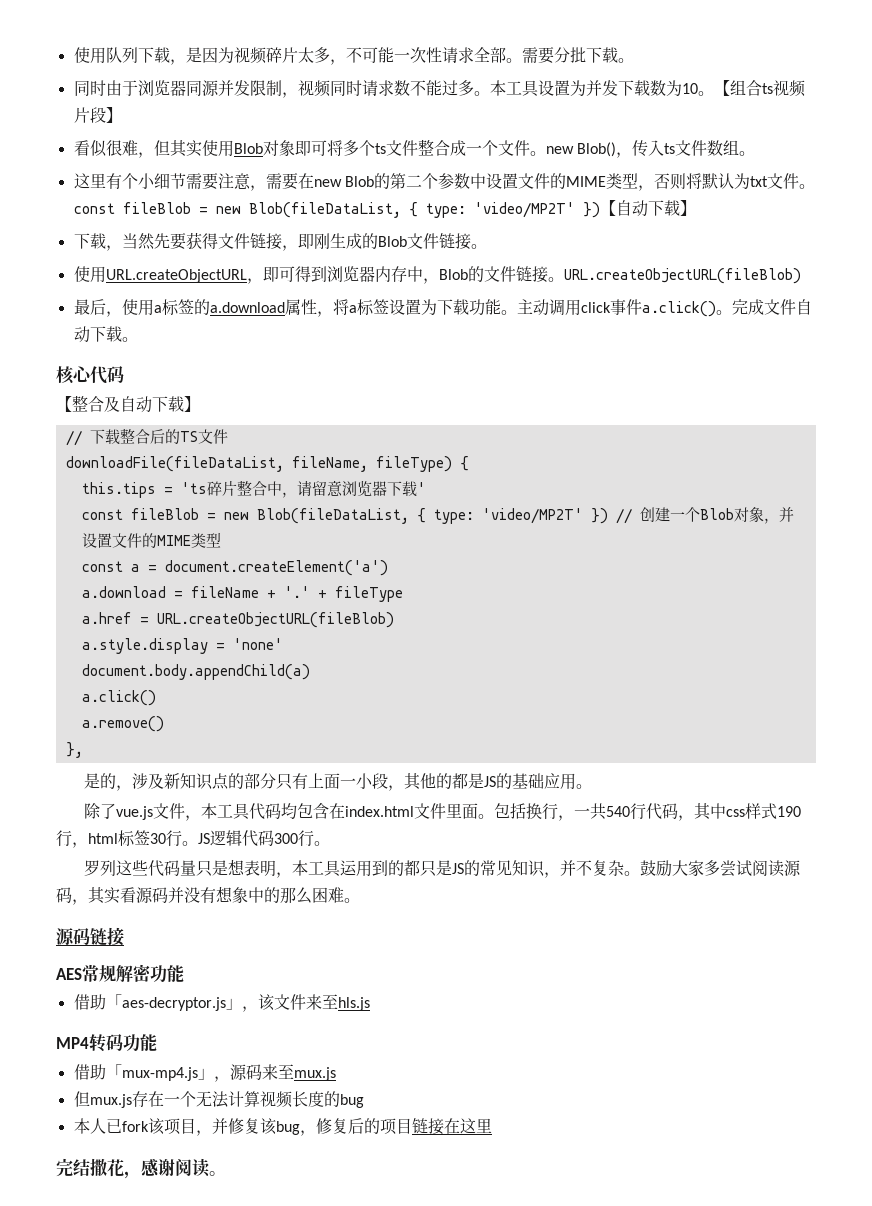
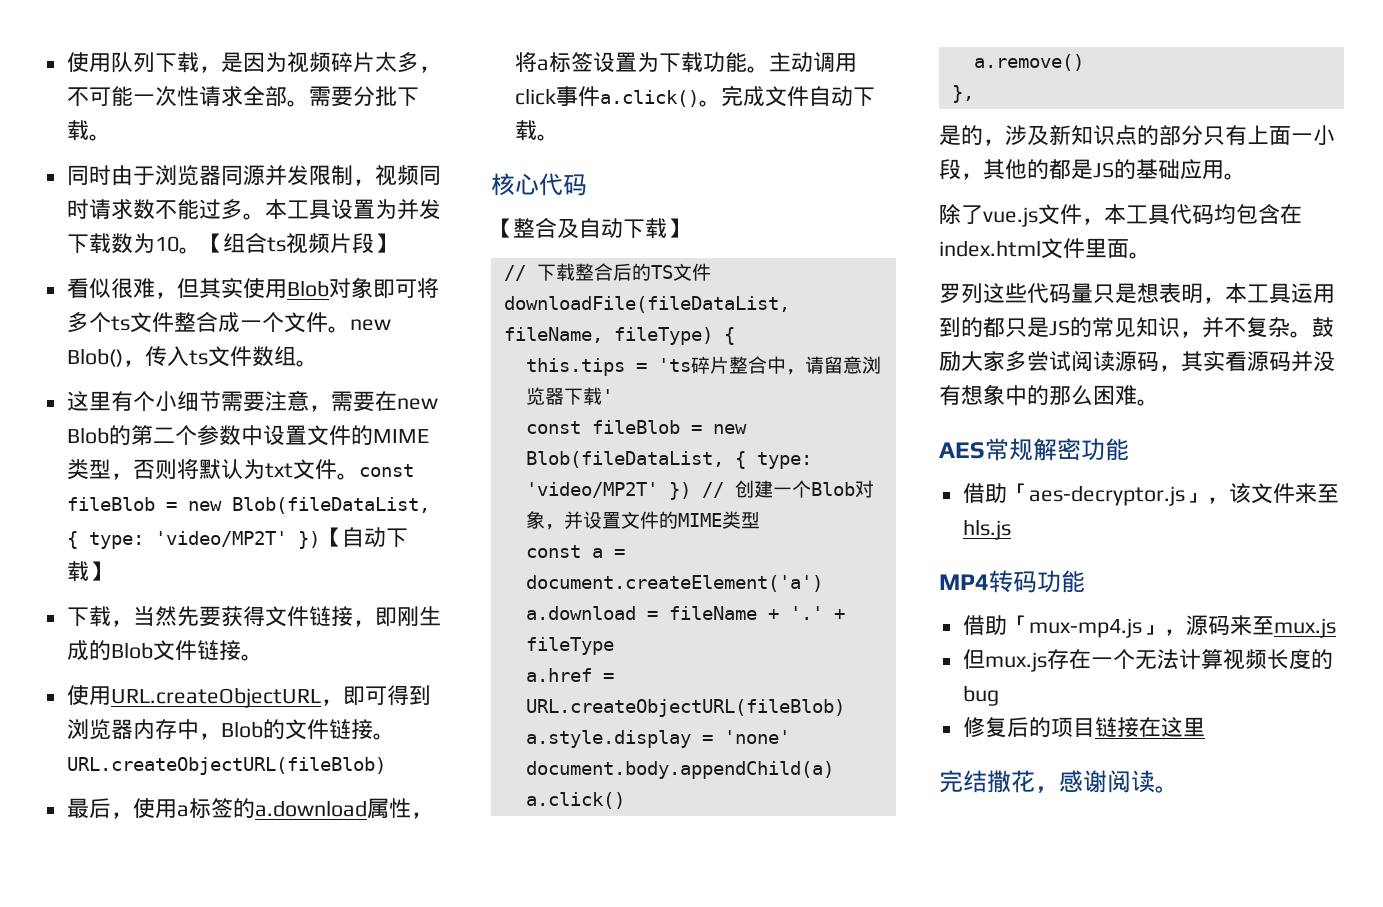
[494,803,802,821] [56,830,330,848] 包括换行，一共540行代码，其中css样式190行，html标签30行。JS逻辑代码300行。 -> (1151, 255) none
[56,927,124,946] // 源码链接 -> (1159, 402) none
[73,1118,316,1136] 本人已fork该项目，并修复该bug， -> (999, 695) none

